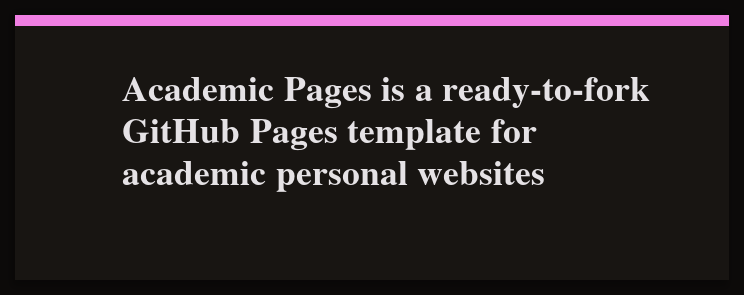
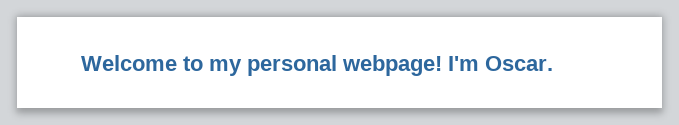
[122,77,651,109] [122,119,537,151] [122,161,546,192] Academic Pages is a ready-to-fork GitHub Pages template for academic personal websites -> [81,55,553,76] Welcome to my personal webpage! I'm Oscar.

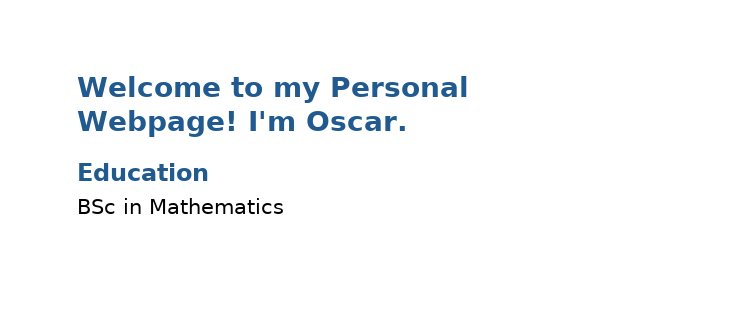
[247,55,442,76] personal webpage! -> [329,76,469,97] [77,110,238,137] Personal Webpage!
(553, 63) none -> [77,163,209,181] [77,198,284,214] // Education // BSc in Mathematics

